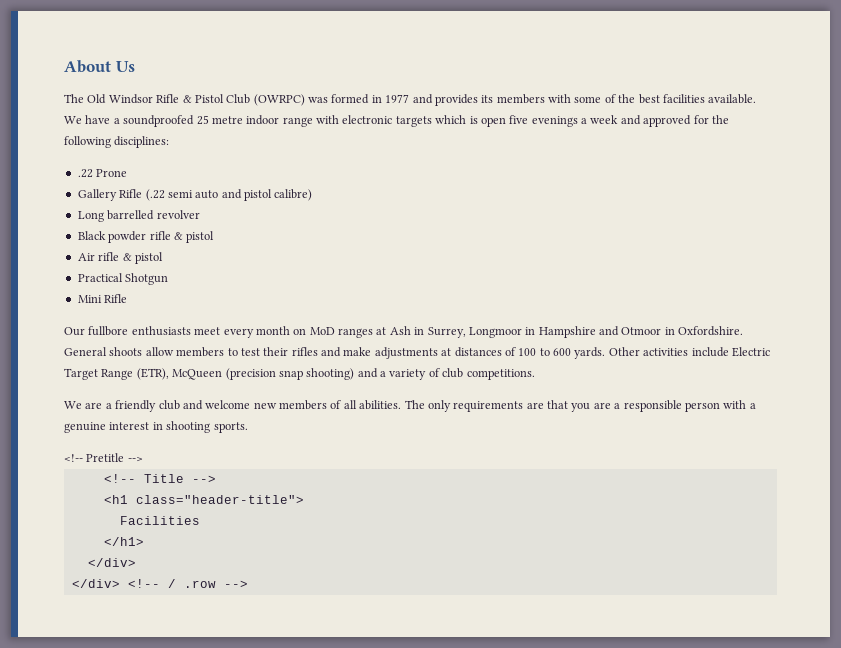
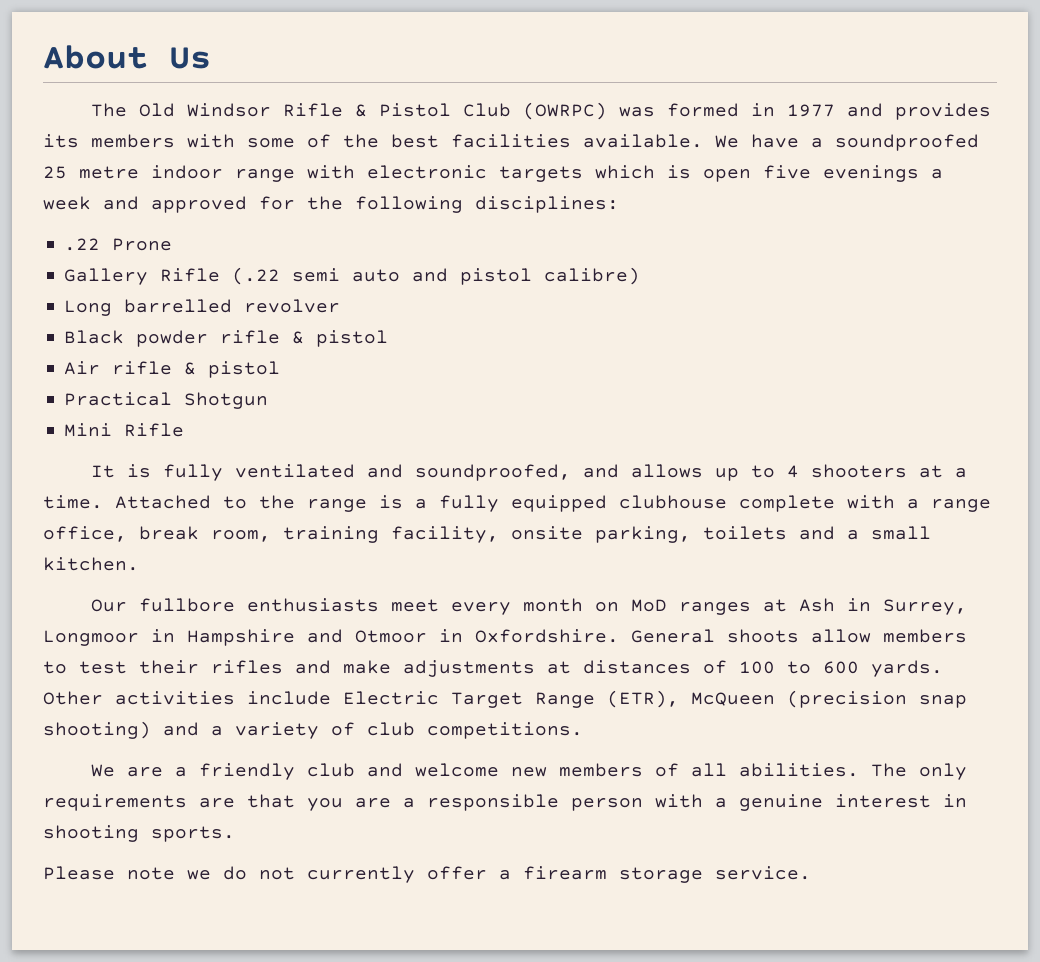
(128, 298) none -> [90,464,967,481] [43,495,991,512] [43,526,931,543] [43,557,139,571] // It is fully ventilated and soundproofed, and allows up to 4 shooters at a time. Attached to the range is a fully equipped clubhouse complete with a range office, break room, training facility, onsite parking, toilets and a small kitchen.
[64,453,143,462] [103,474,216,483] [103,495,304,504] [119,516,200,525] [103,537,144,546] [87,558,136,567] [71,579,248,588] <!-- Pretitle --> // <!-- Title --> // <h1 class="header-title"> // Facilities // </h1> // </div> // </div> <!-- / .row --> -> [43,866,811,883] Please note we do not currently offer a firearm storage service.

